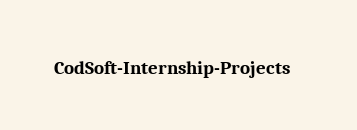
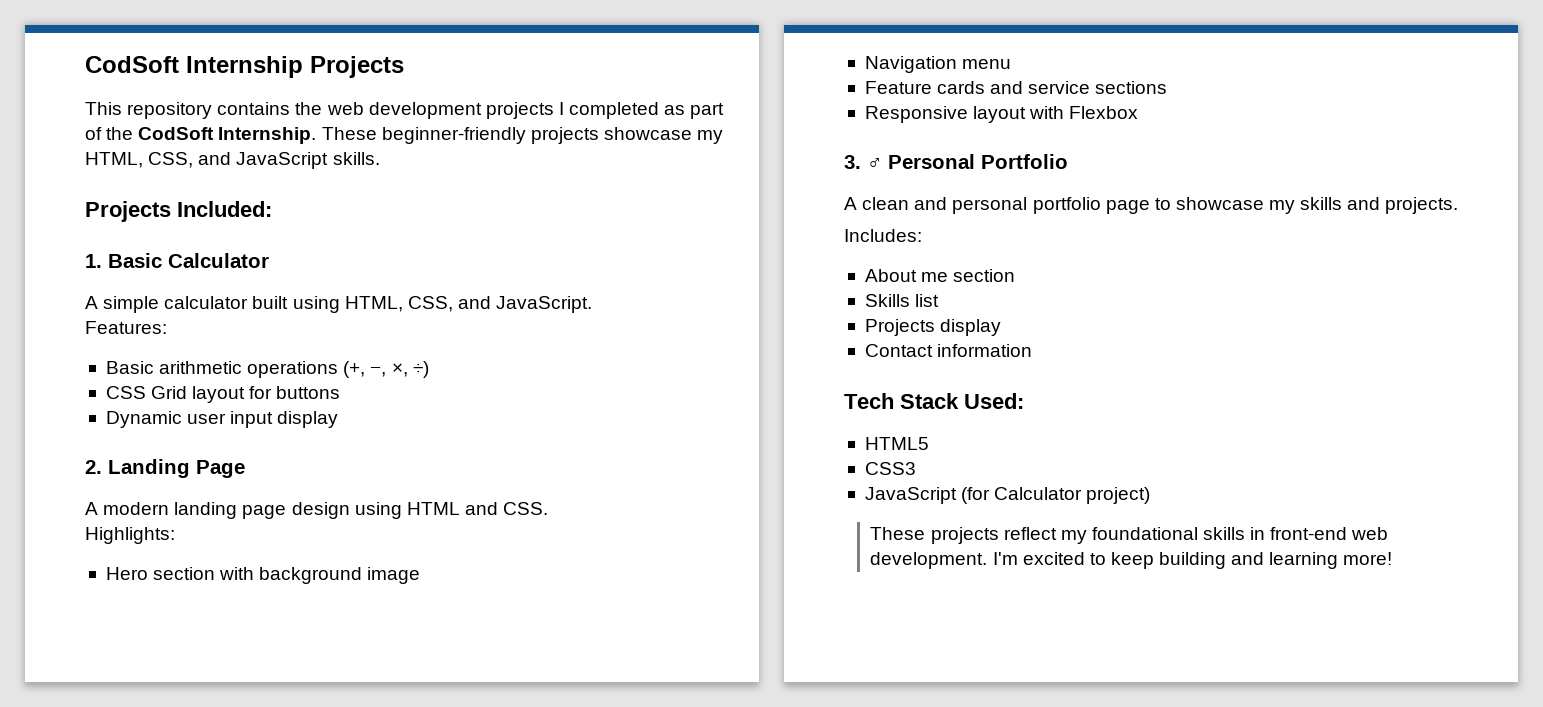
[54,61,290,78] CodSoft-Internship-Projects -> [85,56,404,78] [85,102,725,119] [85,127,724,144] [85,152,380,169] [85,201,272,222] [85,253,269,268] [85,296,593,313] [85,321,167,334] [105,361,429,378] [105,386,341,403] [105,411,339,428] [85,459,245,478] [85,502,549,519] [85,527,175,544] [105,567,421,584] [864,56,1012,73] [864,81,1168,94] [864,106,1139,123] [844,154,1068,169] [844,197,1459,214] [844,229,922,242] [864,269,1016,282] [864,294,940,307] [864,319,1002,336] [864,344,1033,357] [844,393,1024,409] [864,437,929,450] [864,462,916,475] [864,487,1151,504] [870,527,1389,544] [870,552,1393,569] CodSoft Internship Projects // This repository contains the web development projects I completed as part of the CodSoft Internship. These beginner-friendly projects showcase my HTML, CSS, and JavaScript skills. // Projects Included: // 1. Basic Calculator // A simple calculator built using HTML, CSS, and JavaScript. // Features: // Basic arithmetic operations (+, −, ×, ÷) // CSS Grid layout for buttons // Dynamic user input display // 2. Landing Page // A modern landing page design using HTML and CSS. // Highlights: // Hero section with background image // Navigation menu // Feature cards and service sections // Responsive layout with Flexbox // 3. ♂ Personal Portfolio // A clean and personal portfolio page to showcase my skills and projects. // Includes: // About me section // Skills list // Projects display // Contact information // Tech Stack Used: // HTML5 // CSS3 // JavaScript (for Calculator project) // These projects reflect my foundational skills in front-end web development. I'm excited to keep building and learning more!

